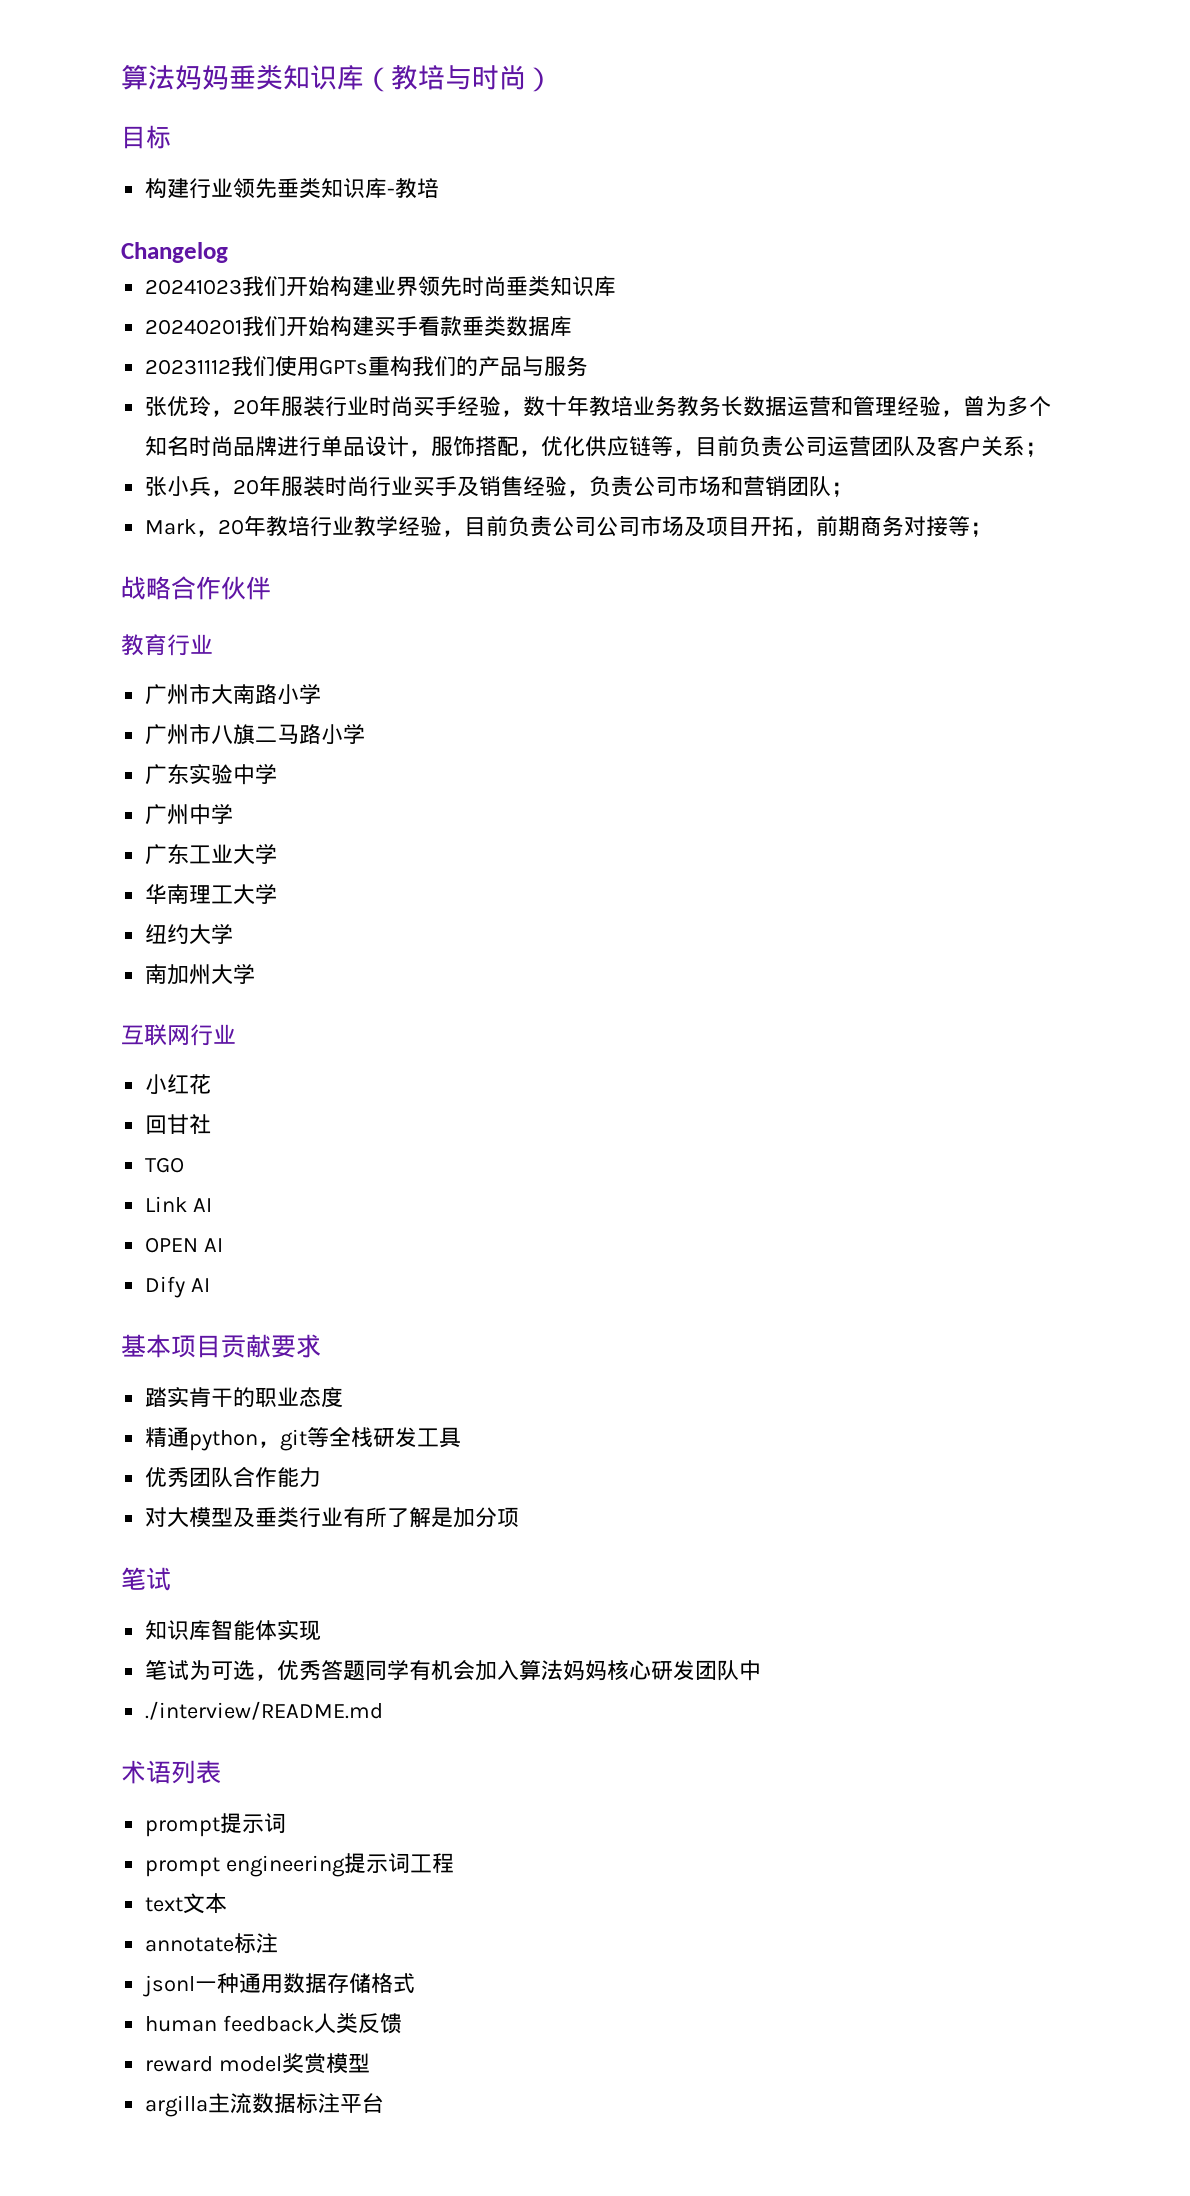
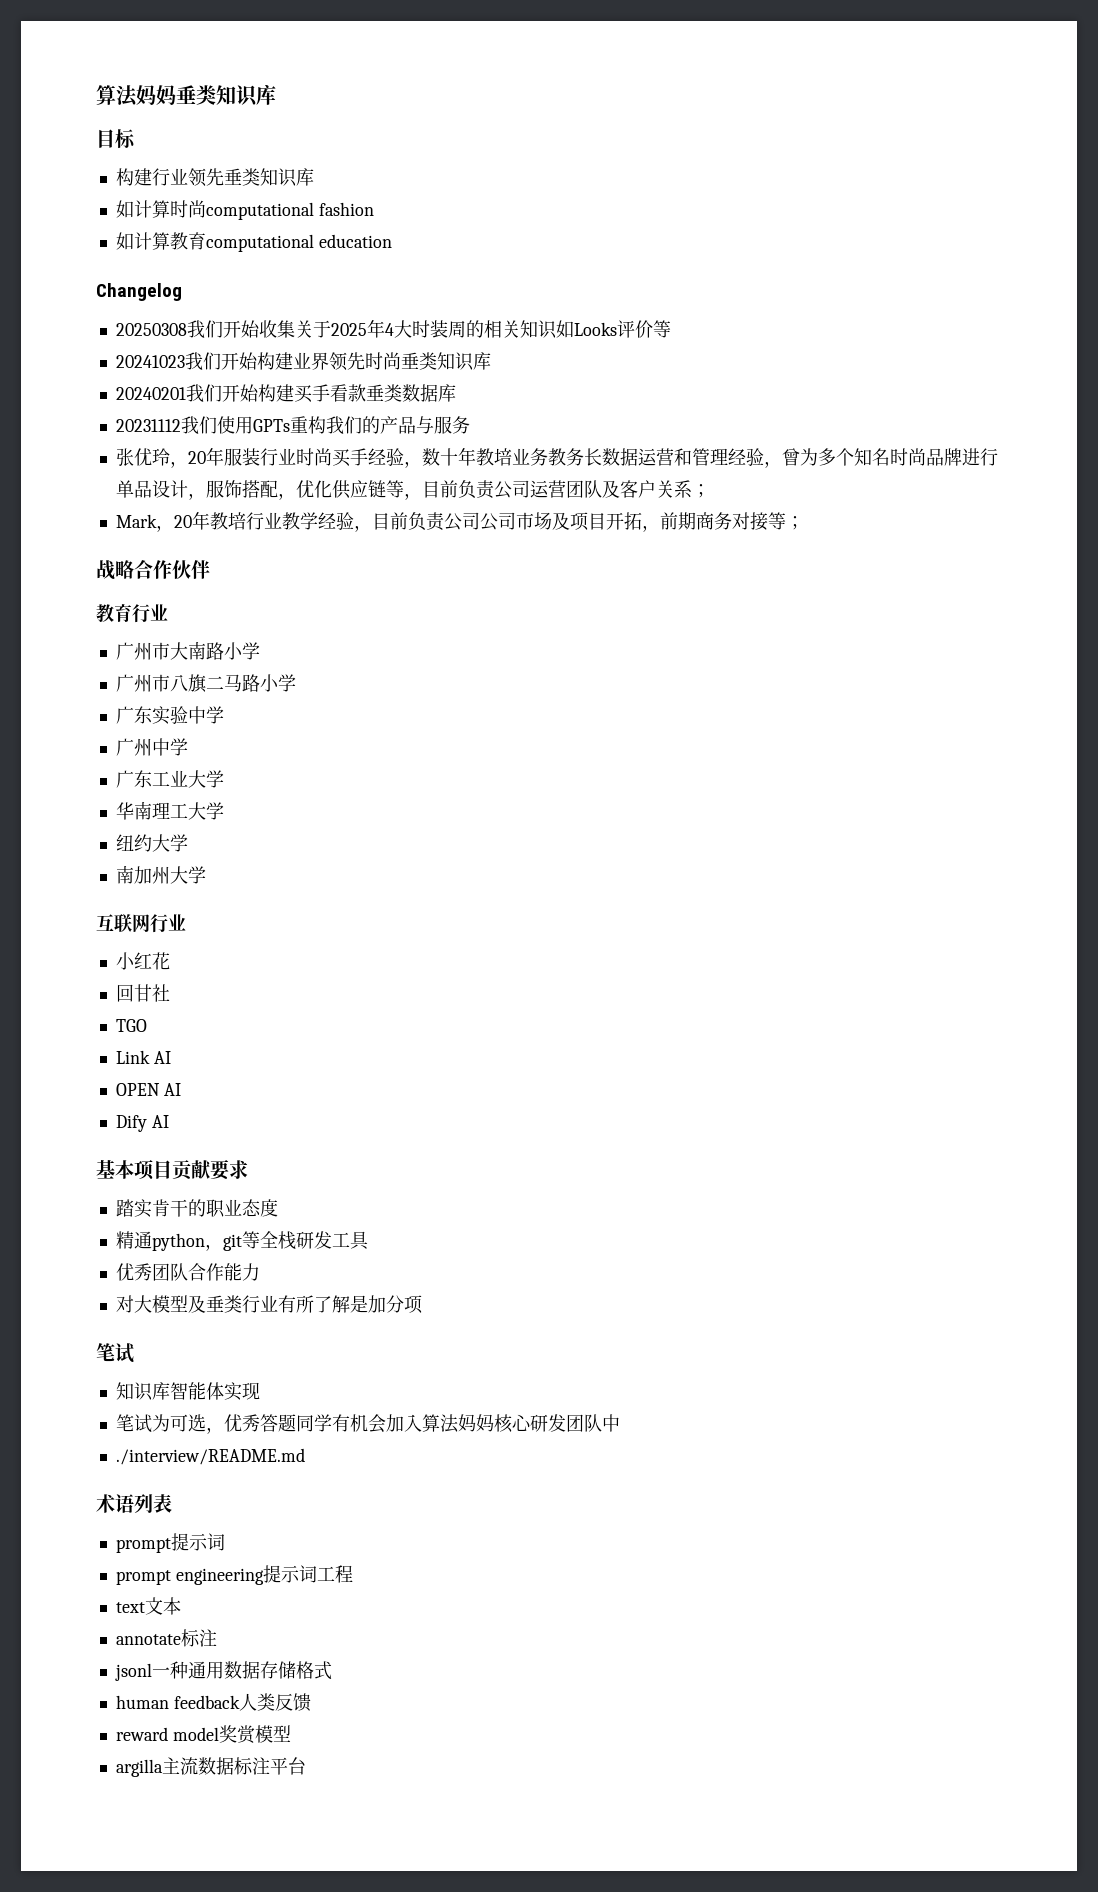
[364,65,553,92] （教培与时尚） -> (276, 94) none
[387,178,440,199] [121,242,228,263] -教培 // Changelog -> [115,200,374,220] [115,232,392,252] [96,283,182,301] [115,319,671,339] // 如计算时尚computational fashion // 如计算教育computational education // Changelog // 20250308我们开始收集关于2025年4大时装周的相关知识如Looks评价等
[145,475,854,497] // 张小兵，20年服装时尚行业买手及销售经验，负责公司市场和营销团队； -> (710, 491) none

